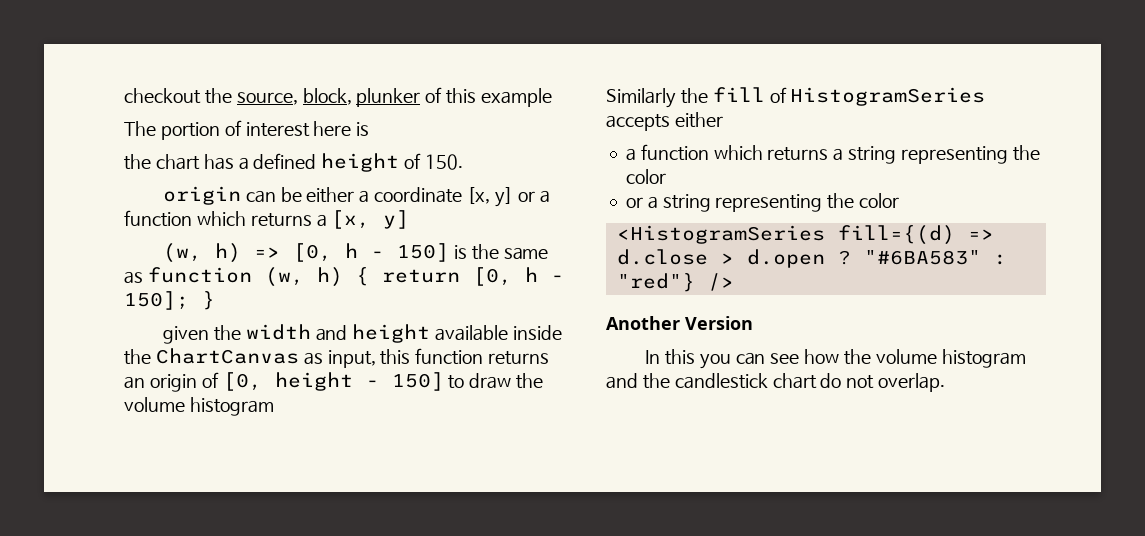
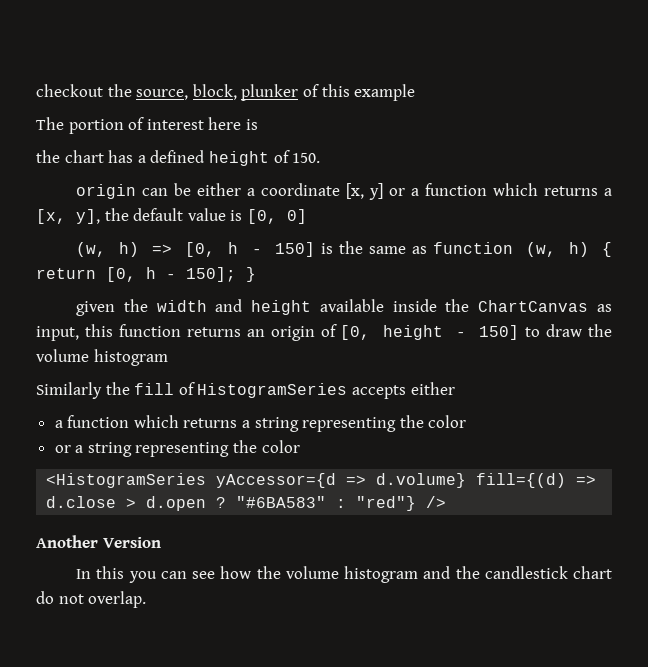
[383,210,410,229] y] -> [76,208,307,224] y], the default value is [0, 0]
(825, 234) none -> [216,473,467,488] yAccessor={d => d.volume}

